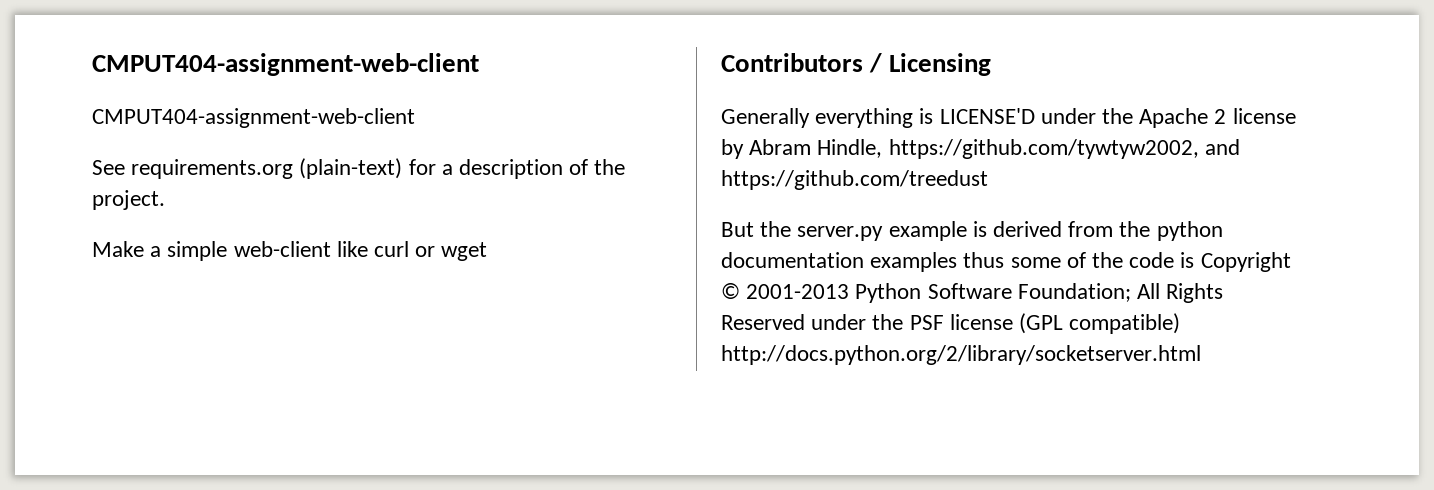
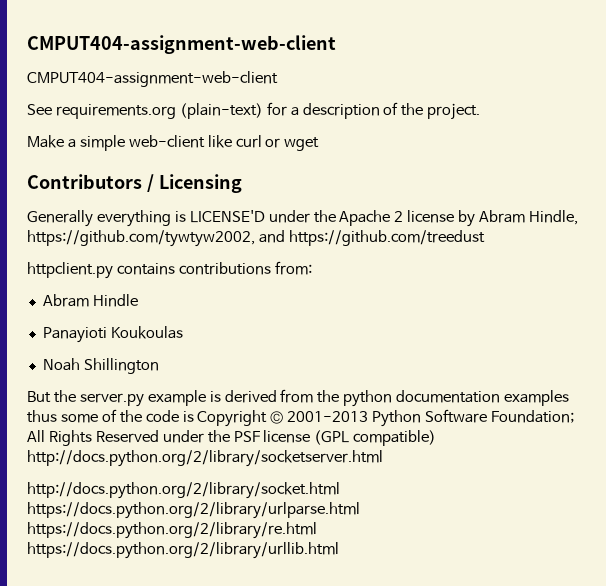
(988, 180) none -> [27,261,312,279] [42,294,138,307] [42,326,183,343] [42,358,159,374] // httpclient.py contains contributions from: // Abram Hindle // Panayioti Koukoulas // Noah Shillington
(1201, 355) none -> [27,482,340,499] [27,502,360,519] [27,522,317,539] [27,542,339,559] // http://docs.python.org/2/library/socket.html https://docs.python.org/2/library/urlparse.html https://docs.python.org/2/library/re.html https://docs.python.org/2/library/urllib.html

